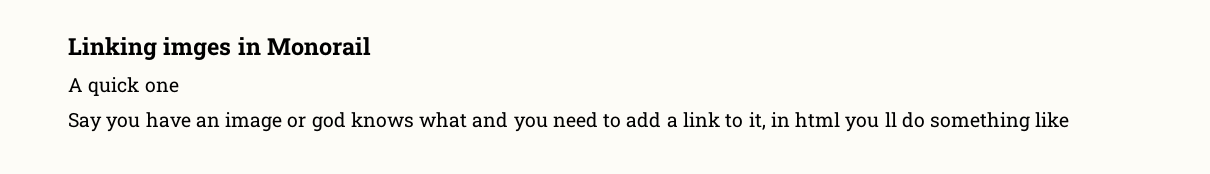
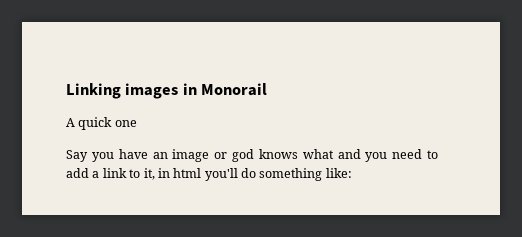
[163,37,232,61] imges -> [125,83,179,99] images
[845,112,897,132] you ll -> [204,168,238,181] you'll
[1035,112,1070,128] like -> [325,168,352,178] like:

